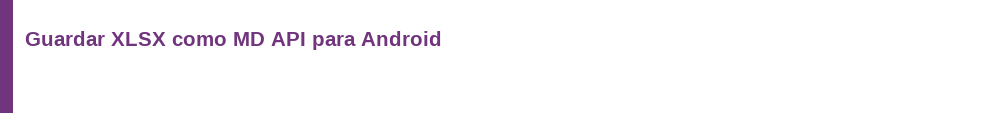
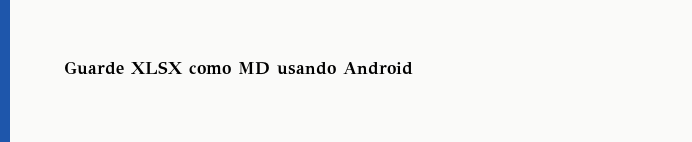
[25,31,105,46] Guardar -> [64,61,124,75] Guarde
[271,32,356,50] API para -> [277,62,336,75] usando

